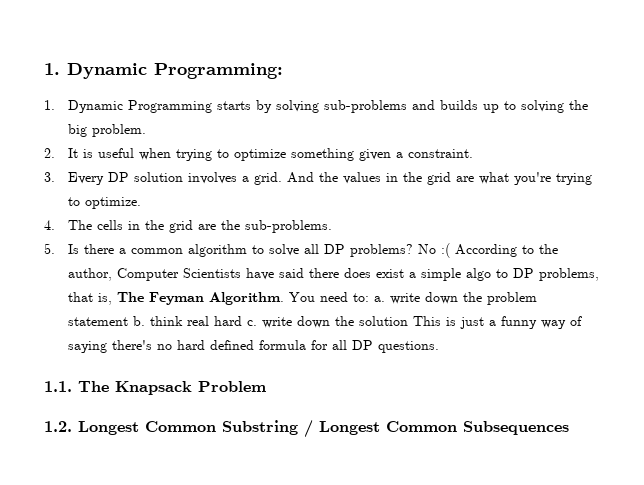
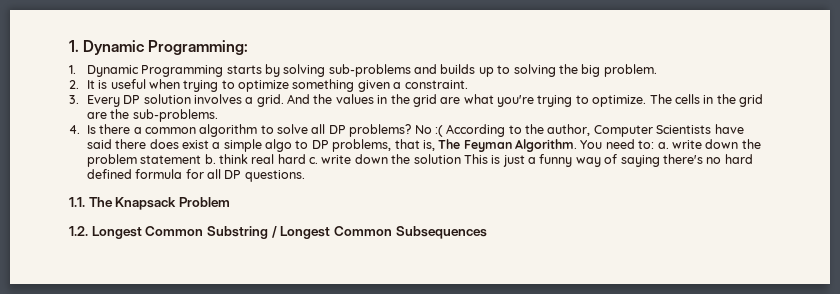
[44,220,55,230] // 4. -> (647, 101) none
[44,243,55,254] 5. -> [69,125,80,134] 4.

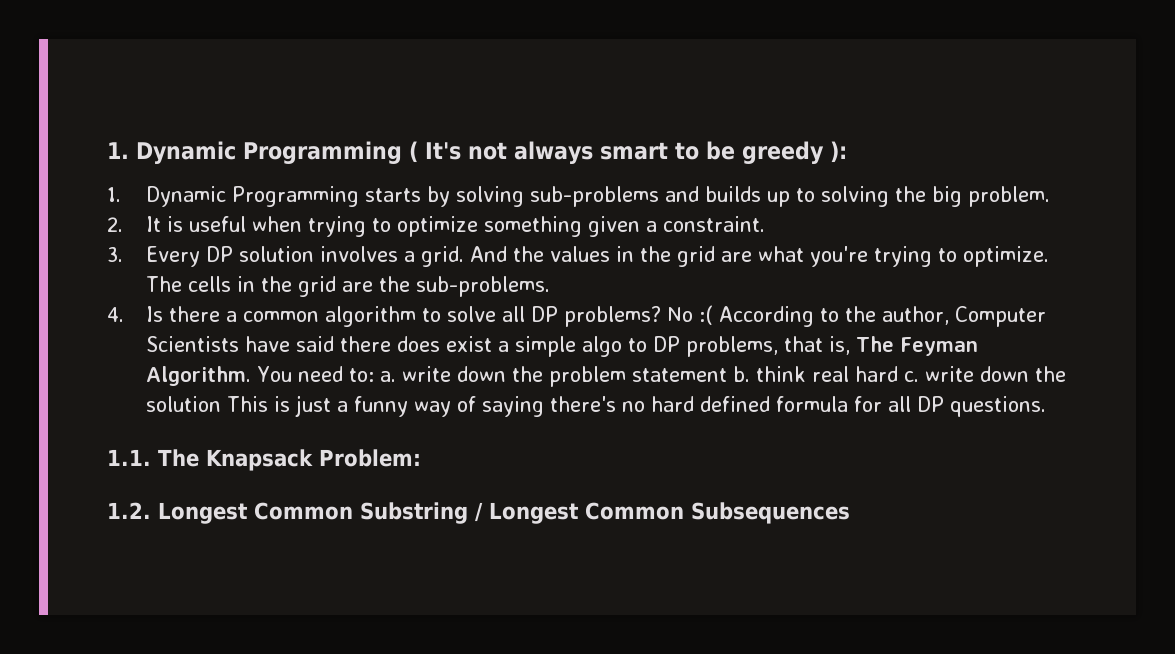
[69,40,249,55] 1. Dynamic Programming: -> [107,141,847,164] 1. Dynamic Programming ( It's not always smart to be greedy ):
[178,197,230,207] Problem -> [319,449,421,467] Problem:

